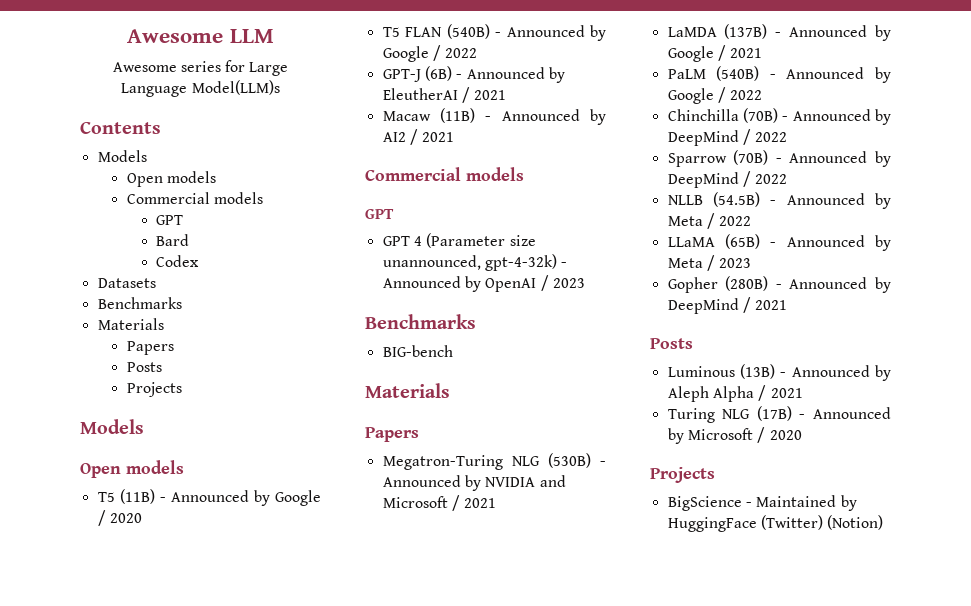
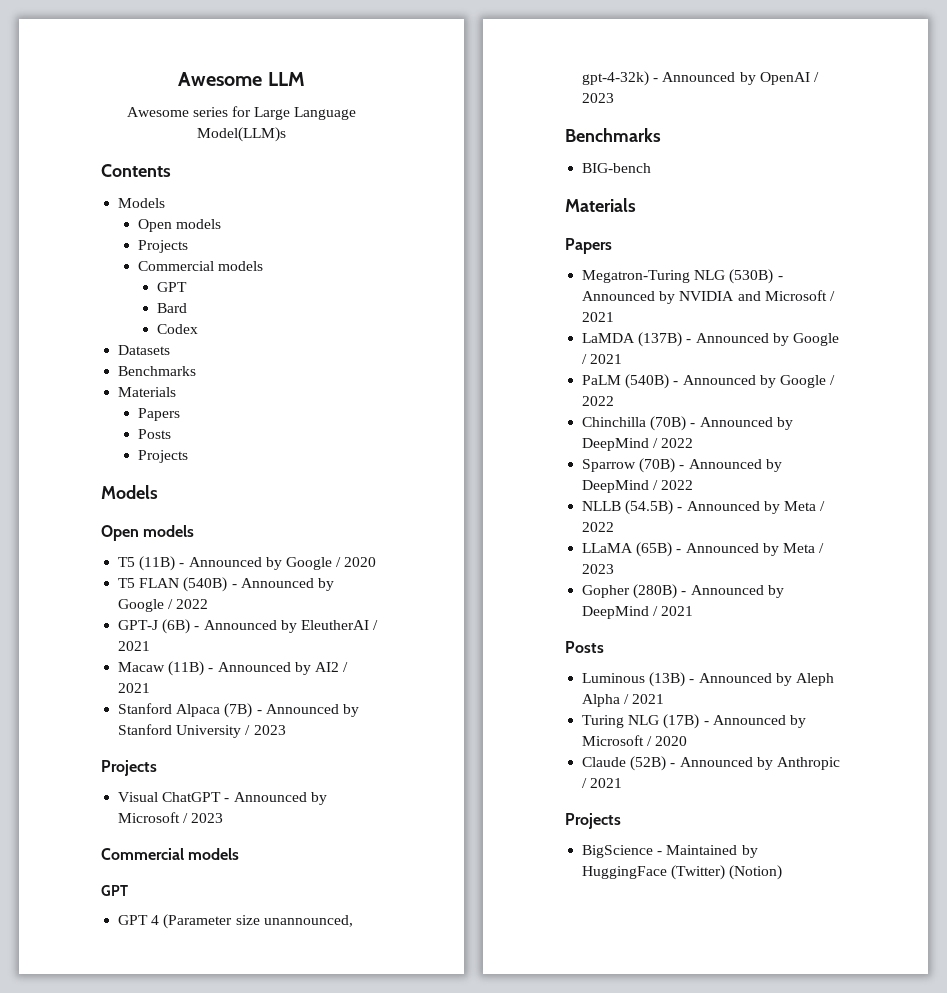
(217, 177) none -> [137,240,188,253] // Projects
(455, 137) none -> [118,703,359,718] [118,724,286,738] [101,760,157,776] [118,792,327,805] [118,812,224,823] // Stanford Alpaca (7B) - Announced by Stanford University / 2023 // Projects // Visual ChatGPT - Announced by Microsoft / 2023
(802, 435) none -> [582,756,840,771] [582,778,623,788] // Claude (52B) - Announced by Anthropic / 2021

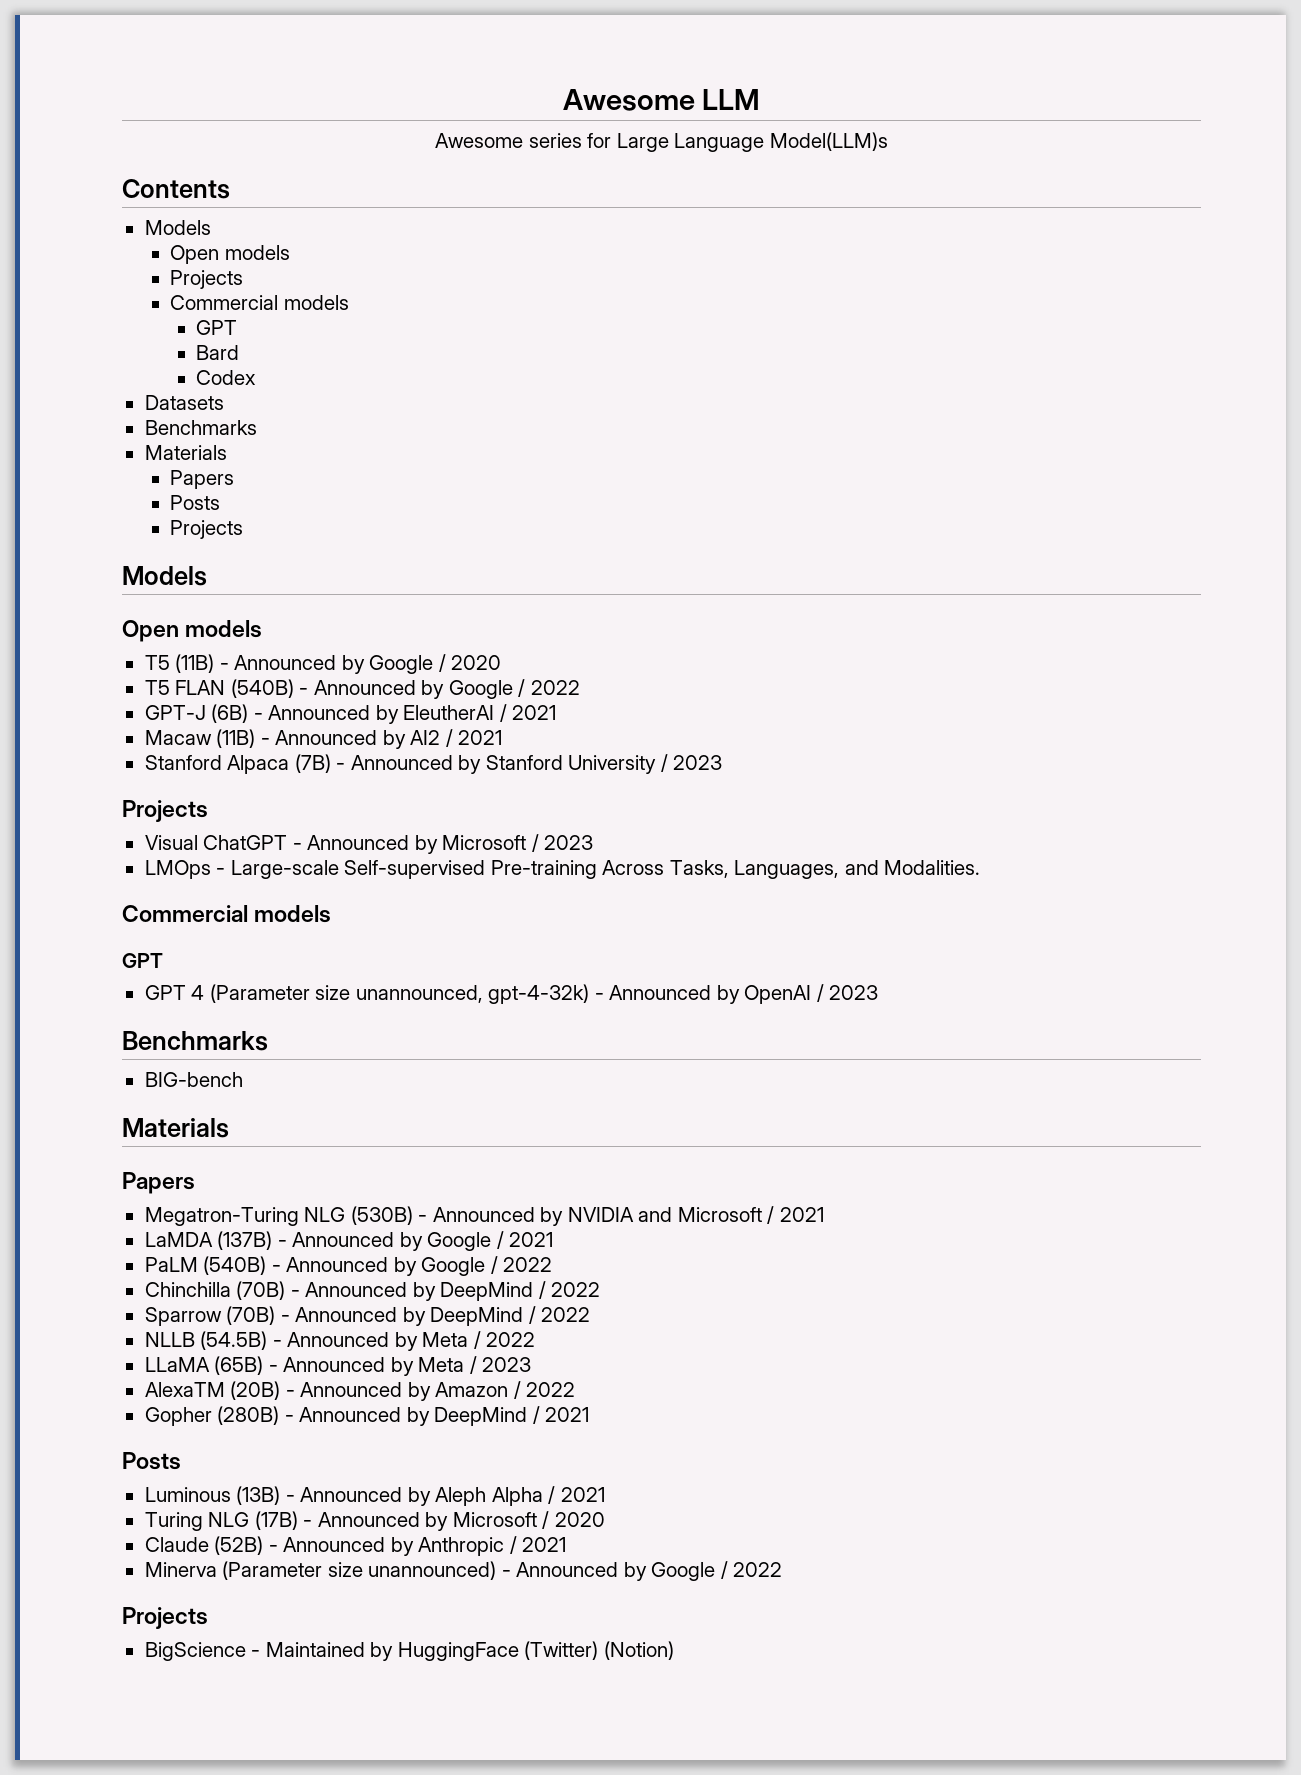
(224, 818) none -> [144,860,981,879] // LMOps - Large-scale Self-supervised Pre-training Across Tasks, Languages, and Modalities.
(615, 569) none -> [144,1381,576,1401] // AlexaTM (20B) - Announced by Amazon / 2022
(623, 783) none -> [144,1561,783,1581] // Minerva (Parameter size unannounced) - Announced by Google / 2022

